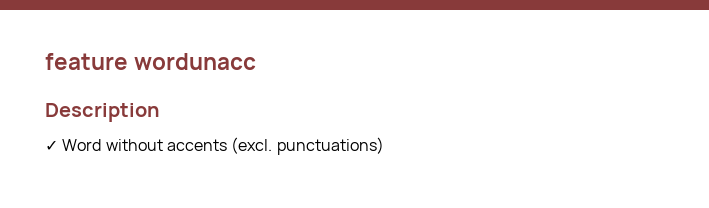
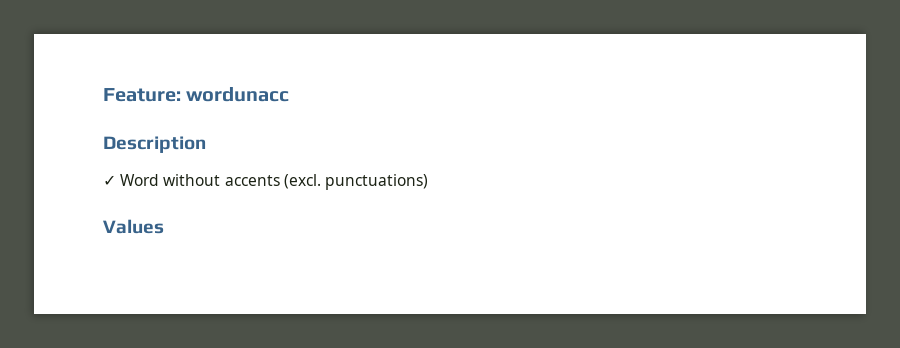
[45,53,128,70] feature -> [103,88,181,102] Feature:
(384, 146) none -> [103,219,164,234] // Values

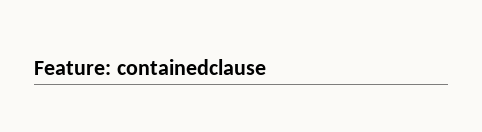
[186,87,290,102] [103,136,206,153] [103,174,428,190] [103,219,164,234] wordunacc // Description // ✓ Word without accents (excl. punctuations) // Values -> [116,59,266,75] containedclause

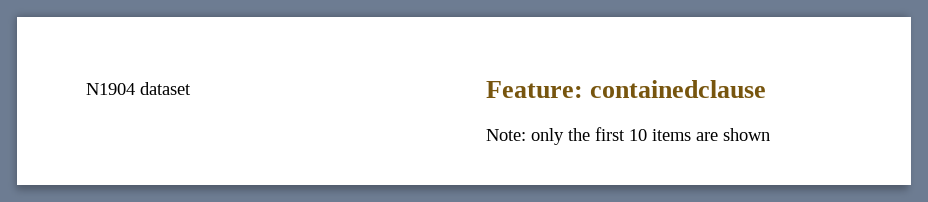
(34, 68) none -> [86,82,191,95] N1904 dataset //
(266, 67) none -> [486,127,770,145] // Note: only the first 10 items are shown

